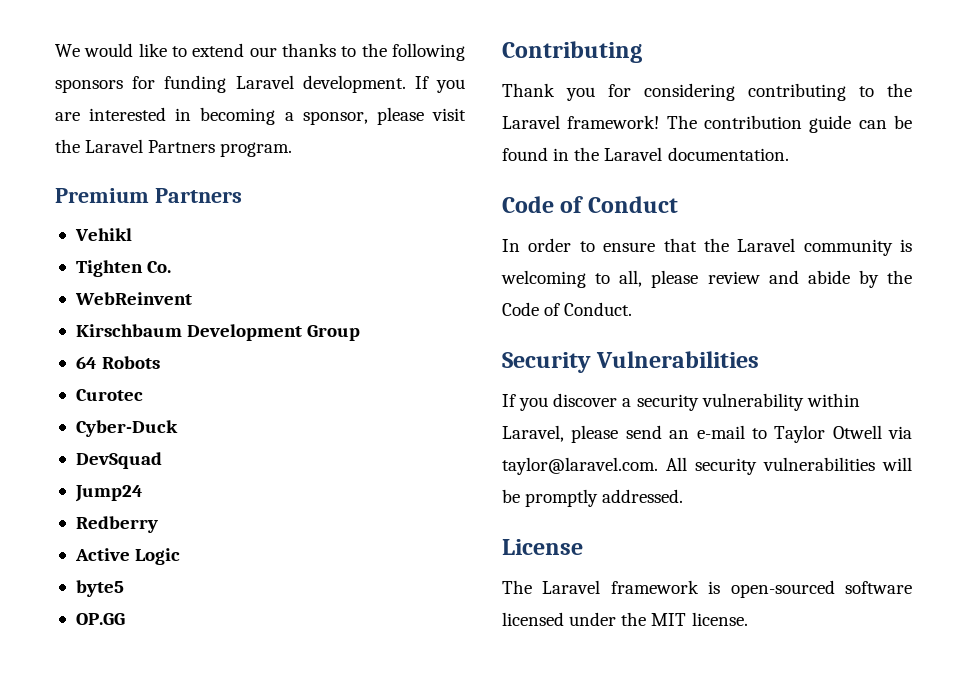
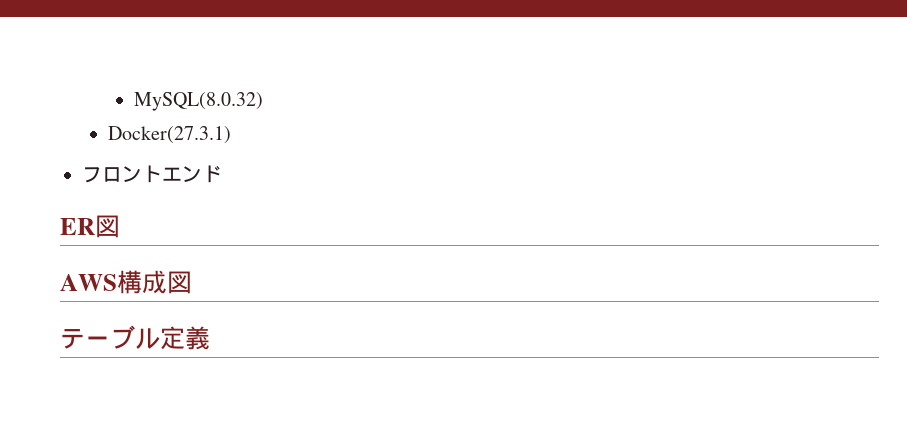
[55,43,465,61] [55,75,466,93] [55,107,467,125] [55,139,293,157] [55,188,242,203] [74,228,132,241] [75,260,172,277] [74,292,192,305] [75,324,361,341] [75,356,161,369] [75,389,143,401] [75,420,178,437] [75,452,162,469] [74,485,143,502] [75,516,158,533] [74,548,181,565] [75,580,124,597] [75,613,125,625] [502,41,642,63] [502,83,912,101] [502,115,912,133] [502,147,789,161] [502,196,678,213] [502,238,912,256] [501,270,912,288] [502,302,633,316] [502,351,760,373] [502,393,860,411] [502,425,912,443] [502,457,912,475] [502,489,684,507] [502,539,583,555] [502,580,912,598] [502,612,748,626] We would like to extend our thanks to the following sponsors for funding Laravel development. If you are interested in becoming a sponsor, please visit the Laravel Partners program. // Premium Partners // Vehikl // Tighten Co. // WebReinvent // Kirschbaum Development Group // 64 Robots // Curotec // Cyber-Duck // DevSquad // Jump24 // Redberry // Active Logic // byte5 // OP.GG // Contributing // Thank you for considering contributing to the Laravel framework! The contribution guide can be found in the Laravel documentation. // Code of Conduct // In order to ensure that the Laravel community is welcoming to all, please review and abide by the Code of Conduct. // Security Vulnerabilities // If you discover a security vulnerability within Laravel, please send an e-mail to Taylor Otwell via taylor@laravel.com. All security vulnerabilities will be promptly addressed. // License // The Laravel framework is open-sourced software licensed under the MIT license. -> [134,92,264,111] [108,126,232,144] [82,165,222,183] [60,215,120,238] [60,270,192,294] [60,325,210,350] MySQL(8.0.32) // Docker(27.3.1) // フロントエンド // ER図 // AWS構成図 // テーブル定義

